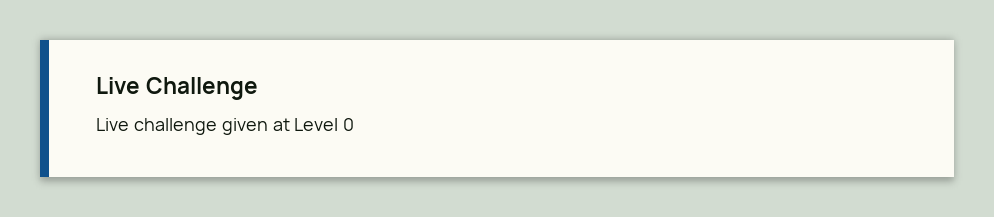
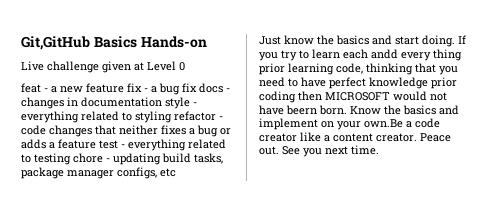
[96,77,259,100] Live Challenge -> [21,36,207,50] Git,GitHub Basics Hands-on
(355, 124) none -> [21,83,230,95] [21,97,197,109] [21,111,223,123] [21,125,231,137] [21,139,226,151] [21,153,223,165] [21,167,176,179] [259,35,466,47] [259,49,462,61] [259,63,458,75] [259,77,457,89] [259,91,447,103] [259,105,459,115] [259,118,440,130] [259,132,451,142] [259,145,379,157] // feat - a new feature fix - a bug fix docs - changes in documentation style - everything related to styling refactor - code changes that neither fixes a bug or adds a feature test - everything related to testing chore - updating build tasks, package manager configs, etc // Just know the basics and start doing. If you try to learn each andd every thing prior learning code, thinking that you need to have perfect knowledge prior coding then MICROSOFT would not have beern born. Know the basics and implement on your own.Be a code creator like a content creator. Peace out. See you next time.

